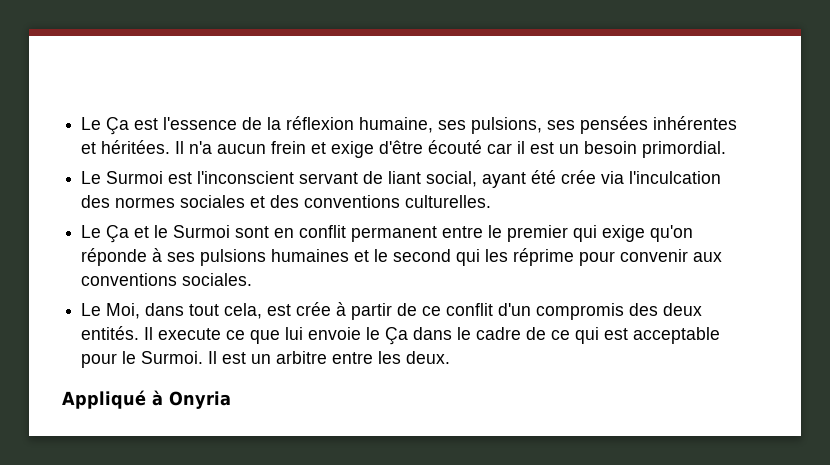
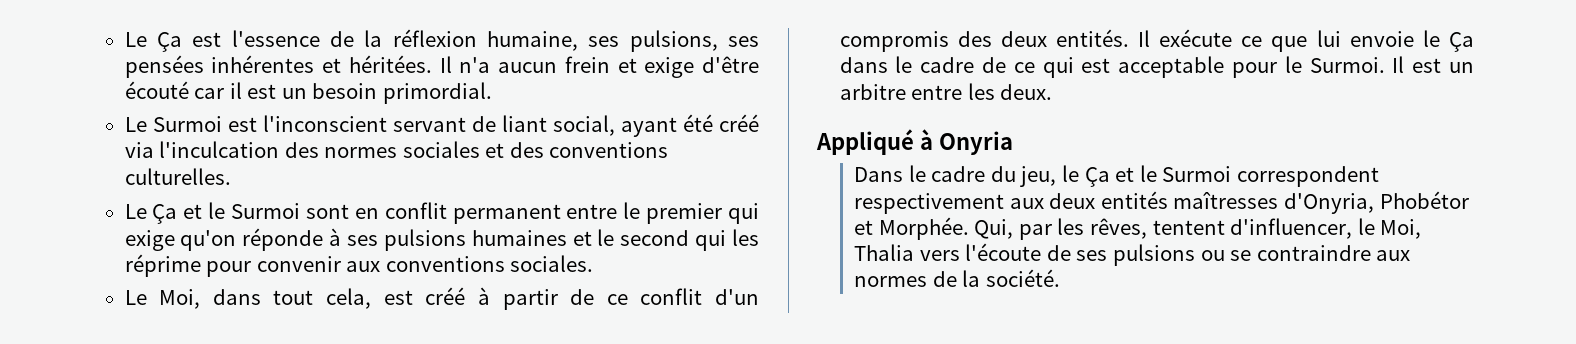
[561,170,597,184] crée -> [718,114,759,132] créé
[296,302,332,316] crée -> [425,287,466,305] créé
[158,328,222,340] execute -> [1159,29,1233,47] exécute
(231, 400) none -> [854,165,1379,187] [854,191,1469,214] [854,217,1422,240] [854,243,1411,266] [854,269,1060,287] // Dans le cadre du jeu, le Ça et le Surmoi correspondent respectivement aux deux entités maîtresses d'Onyria, Phobétor et Morphée. Qui, par les rêves, tentent d'influencer, le Moi, Thalia vers l'écoute de ses pulsions ou se contraindre aux normes de la société.

